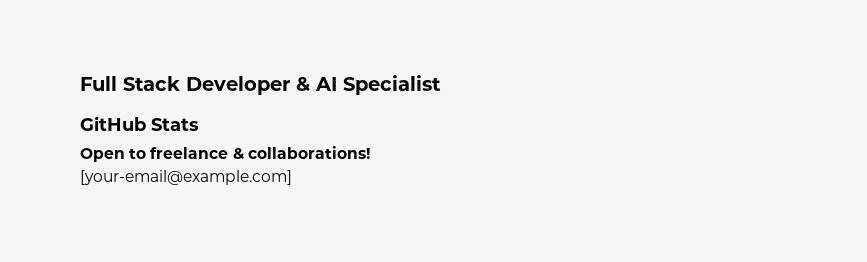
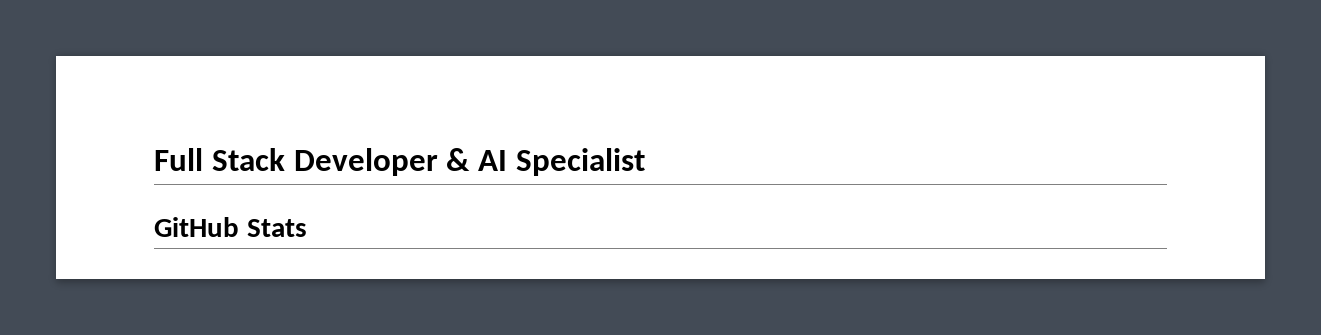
[80,146,370,162] [80,170,292,185] // Open to freelance & collaborations! // [your-email@example.com] -> (307, 228) none

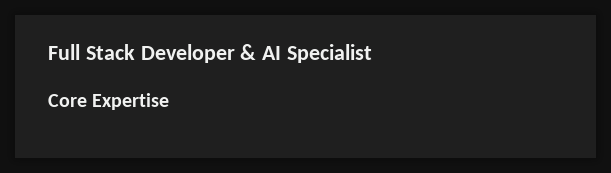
[154,217,307,237] GitHub Stats -> [48,93,170,110] Core Expertise

